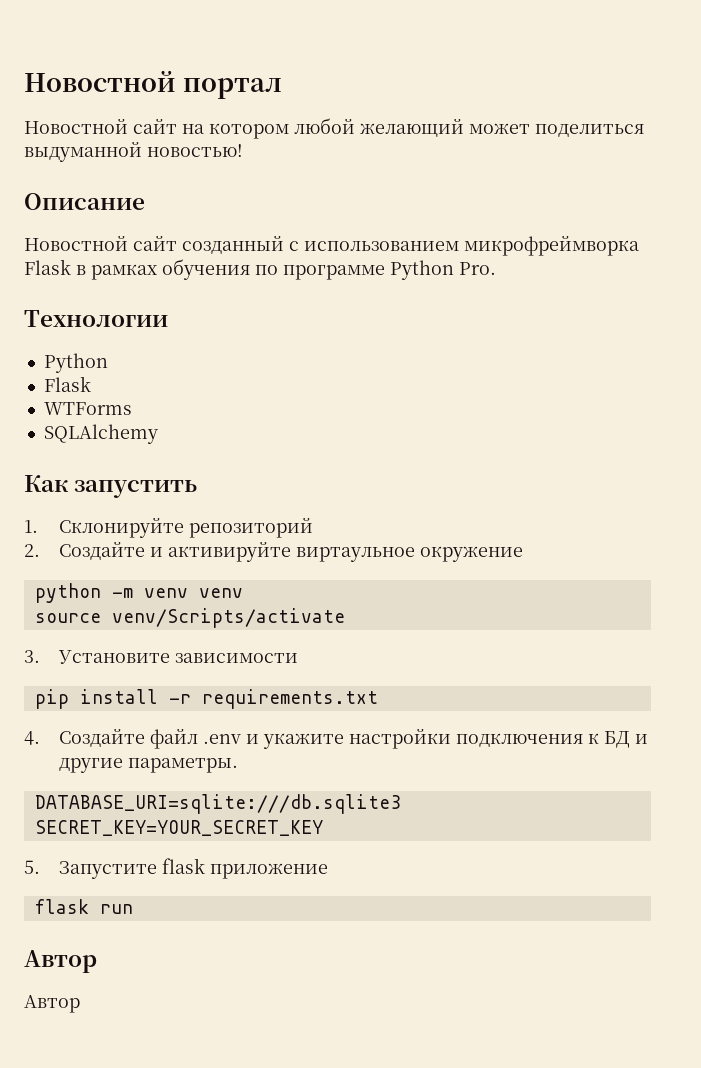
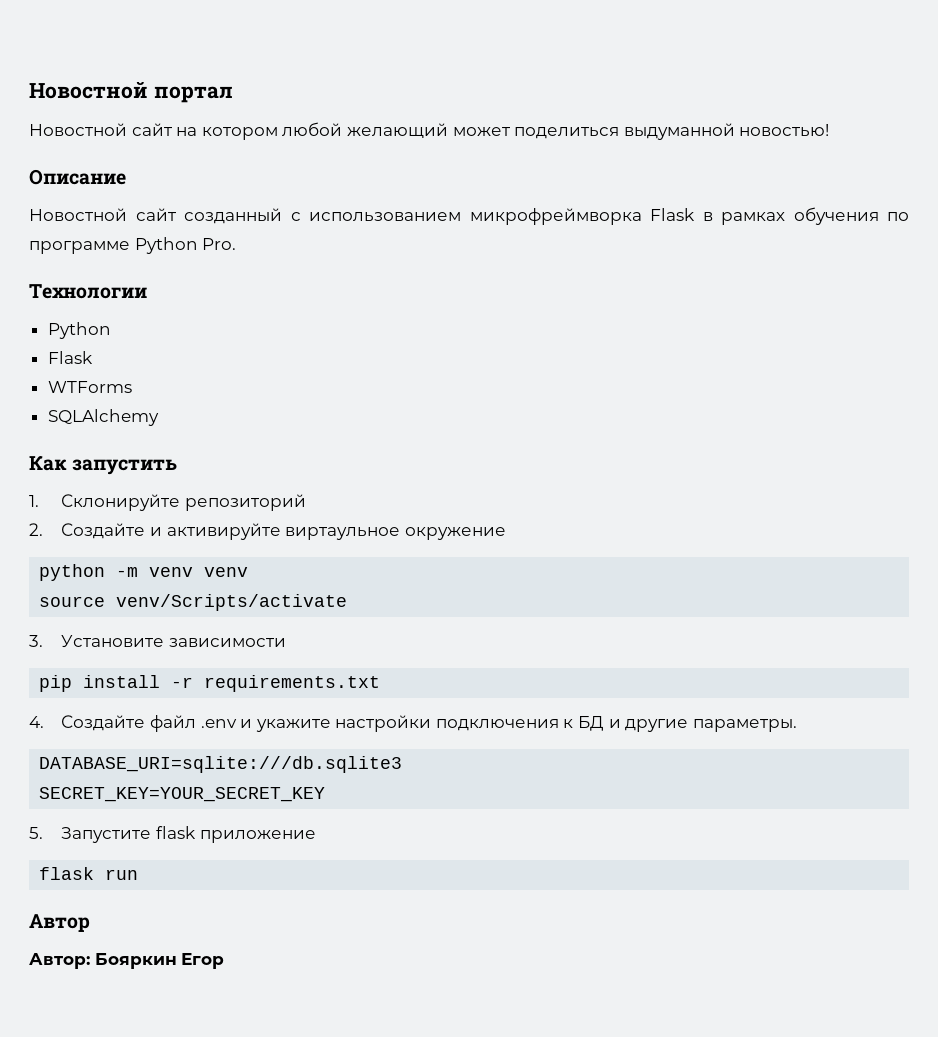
[24,995,80,1013] Автор -> [29,953,225,969] Автор: Бояркин Егор

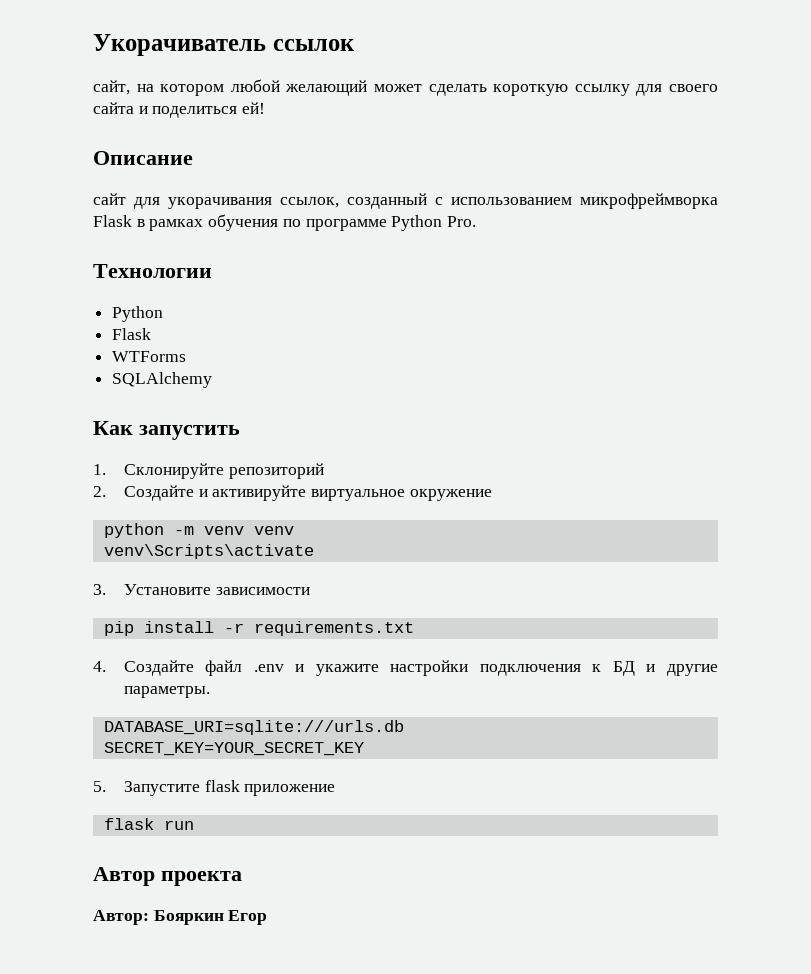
[29,82,233,103] [29,123,172,136] Новостной портал // Новостной сайт -> [93,34,355,56] [93,80,130,95] Укорачиватель ссылок // сайт,
[514,123,830,140] [29,169,126,185] [29,208,176,221] поделиться выдуманной новостью! // Описание // Новостной сайт -> [428,84,719,96] [93,102,266,118] [93,151,193,165] [93,193,339,209] сделать короткую ссылку для своего сайта и поделиться ей! // Описание // сайт для укорачивания ссылок,
[285,527,401,540] виртаульное -> [311,489,406,501] виртуальное
[39,594,348,611] source venv/Scripts/activate -> [103,544,314,559] venv\Scripts\activate
[39,756,403,773] DATABASE_URI=sqlite:///db.sqlite3 -> [103,720,404,735] DATABASE_URI=sqlite:///urls.db
(90, 923) none -> [161,871,242,886] проекта

